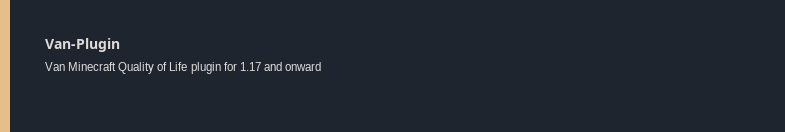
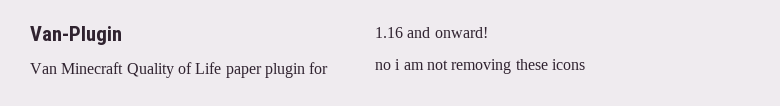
(188, 66) none -> [225,66,262,78] paper
[239,62,321,71] 1.17 and onward -> [375,27,488,38] [375,59,585,74] 1.16 and onward! // no i am not removing these icons

